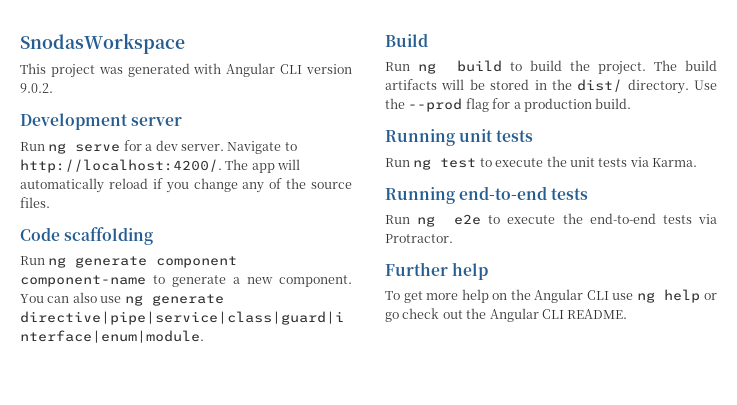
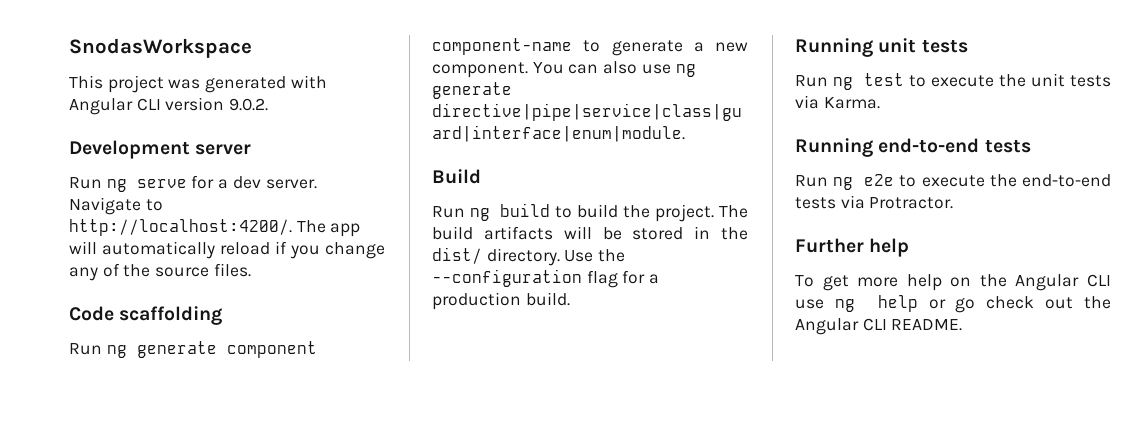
[408,98,463,112] --prod -> [432,269,582,287] --configuration

